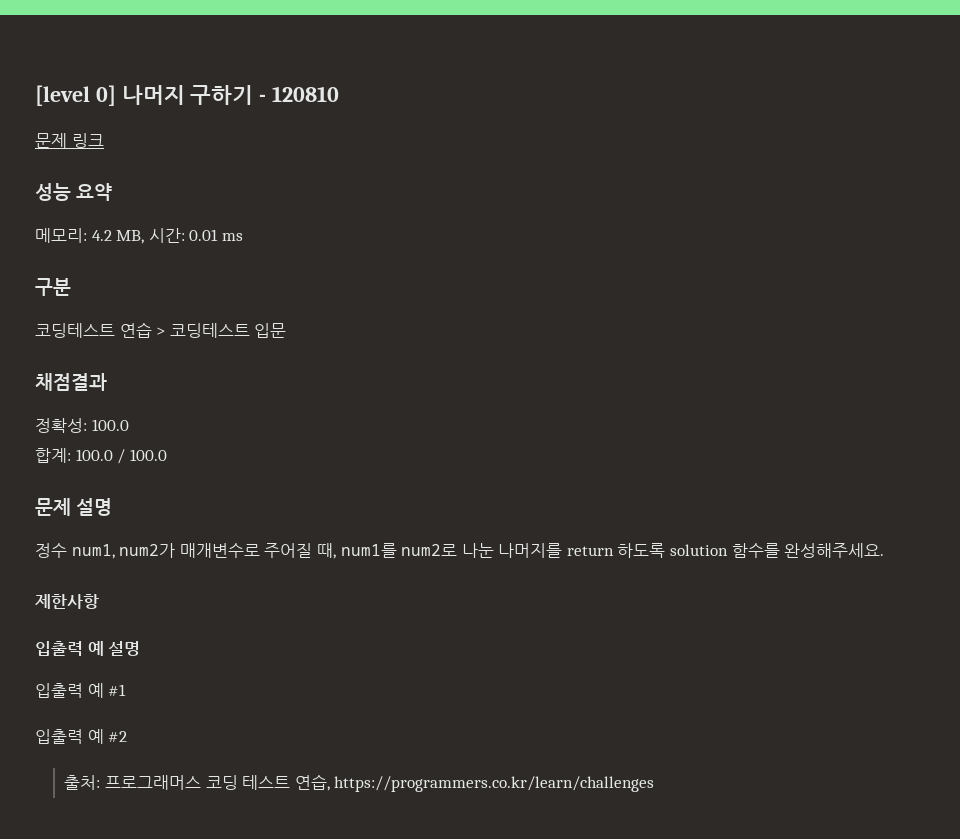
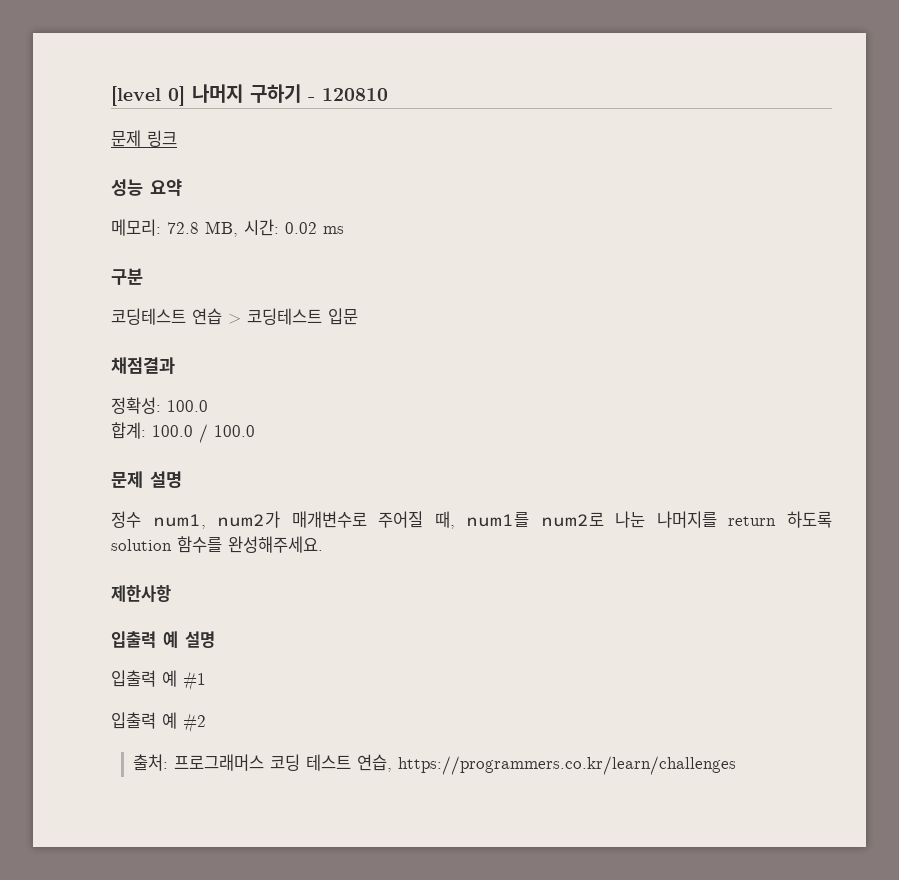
[91,230,112,241] 4.2 -> [167,222,199,234] 72.8
[189,229,219,241] 0.01 -> [285,222,317,234] 0.02

